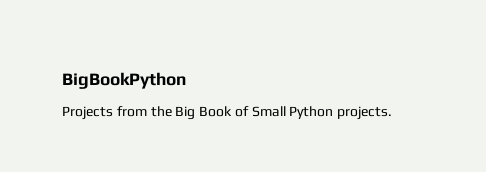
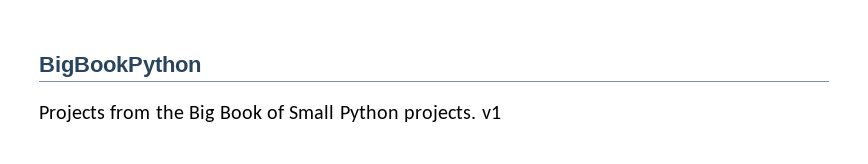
(393, 113) none -> [481,106,501,119] v1

